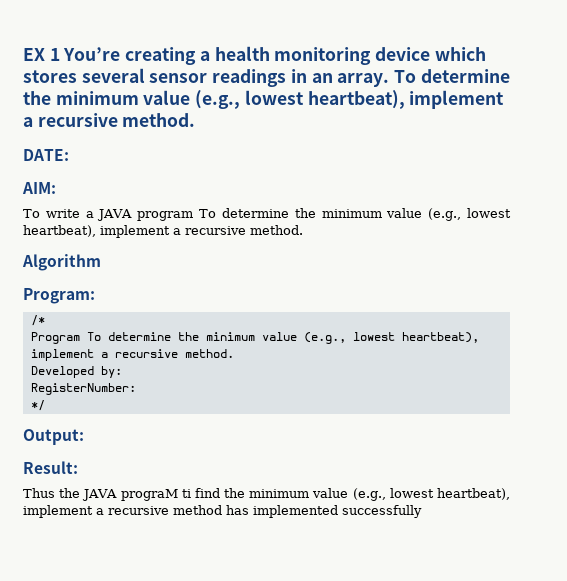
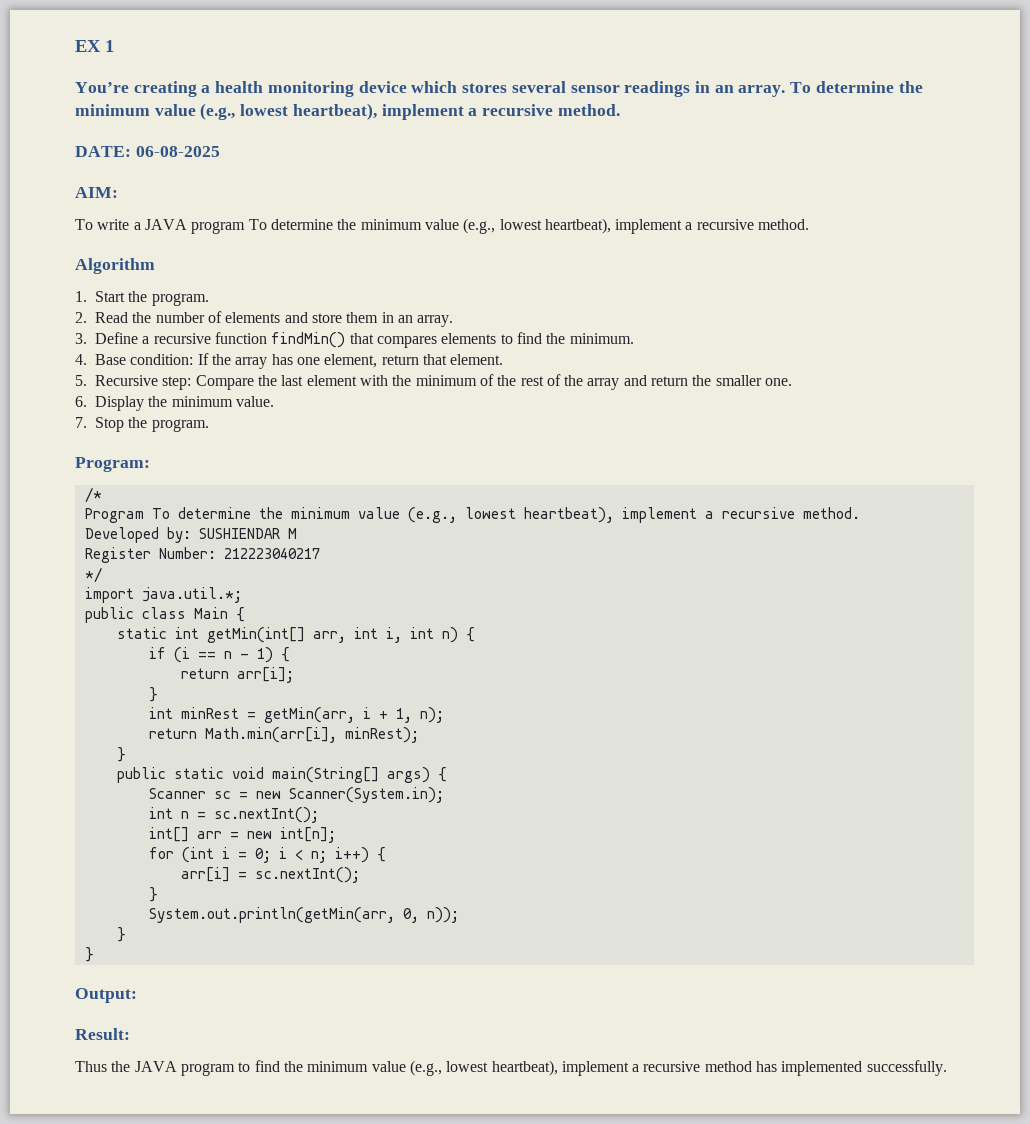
(60, 54) none -> (114, 46) //
(69, 155) none -> [135,146,220,157] 06-08-2025
(101, 262) none -> [75,291,209,306] [75,311,454,327] [75,332,634,348] [75,353,504,369] [75,374,793,390] [75,396,274,411] [75,417,209,432] // 1. Start the program. // 2. Read the number of elements and store them in an array. // 3. Define a recursive function findMin() that compares elements to find the minimum. // 4. Base condition: If the array has one element, return that element. // 5. Recursive step: Compare the last element with the minimum of the rest of the array and return the smaller one. // 6. Display the minimum value. // 7. Stop the program.
[30,383,136,395] [30,400,45,411] // RegisterNumber: // */ -> [198,528,297,539] [84,547,320,563] [84,567,102,583] [84,587,242,603] [84,607,245,623] [116,627,475,643] [148,647,290,663] [180,667,294,683] [148,687,158,702] [148,707,444,723] [148,727,419,743] [116,747,126,762] [116,767,447,783] [148,787,444,803] [148,807,319,823] [148,827,336,843] [148,847,386,863] [180,867,360,883] [148,887,158,902] [148,907,459,923] [116,927,126,942] [84,947,94,962] SUSHIENDAR M // Register Number: 212223040217 // */ // import java.util.*; // public class Main { // static int getMin(int[] arr, int i, int n) { // if (i == n - 1) { // return arr[i]; // } // int minRest = getMin(arr, i + 1, n); // return Math.min(arr[i], minRest); // } // public static void main(String[] args) { // Scanner sc = new Scanner(System.in); // int n = sc.nextInt(); // int[] arr = new int[n]; // for (int i = 0; i < n; i++) { // arr[i] = sc.nextInt(); // } // System.out.println(getMin(arr, 0, n)); // } // }
[120,489,191,501] prograM ti -> [180,1062,251,1076] program to
[342,505,422,518] successfully -> [866,1060,947,1076] successfully.

